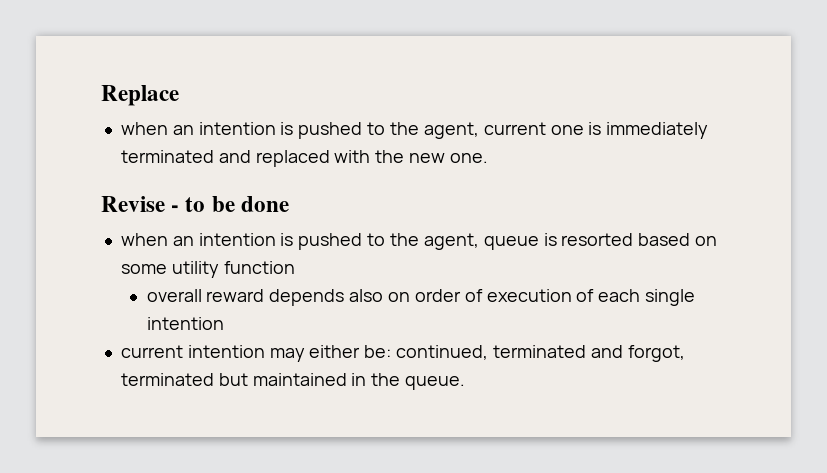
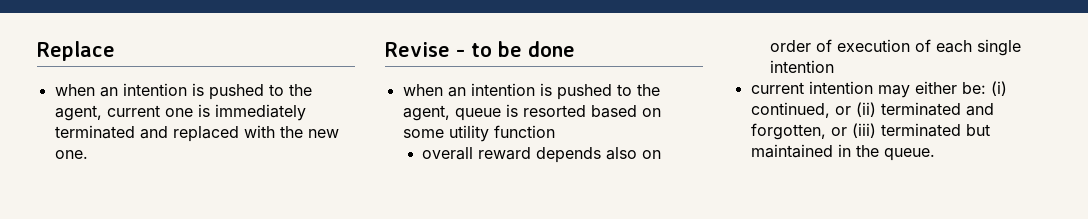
[396,345,685,362] continued, terminated and forgot, -> [990,81,1007,96] [750,102,994,118] [750,123,876,140] (i) continued, or (ii) terminated and forgotten, or (iii)

